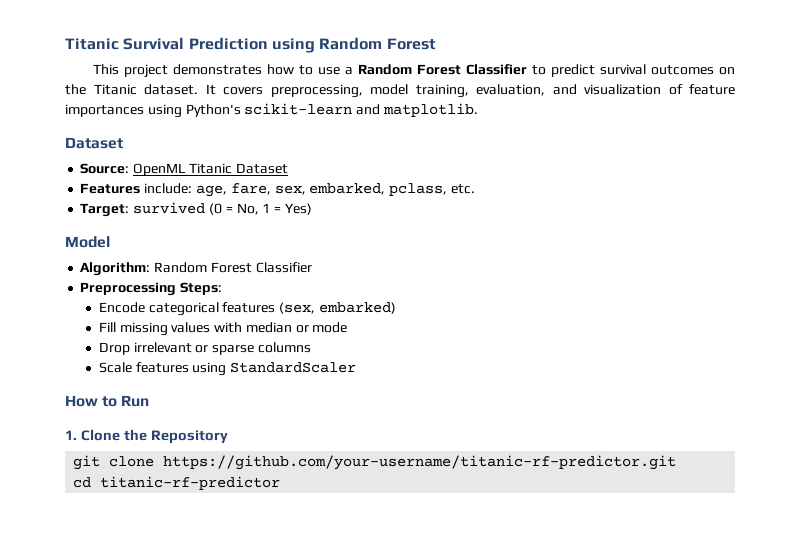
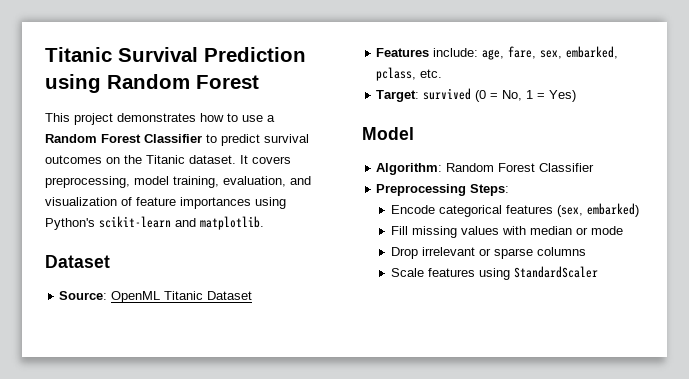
[65,395,150,407] [65,429,228,444] [73,455,677,470] [73,476,281,490] // How to Run // 1. Clone the Repository // git clone https://github.com/your-username/titanic-rf-predictor.git // cd titanic-rf-predictor -> (598, 272) none

